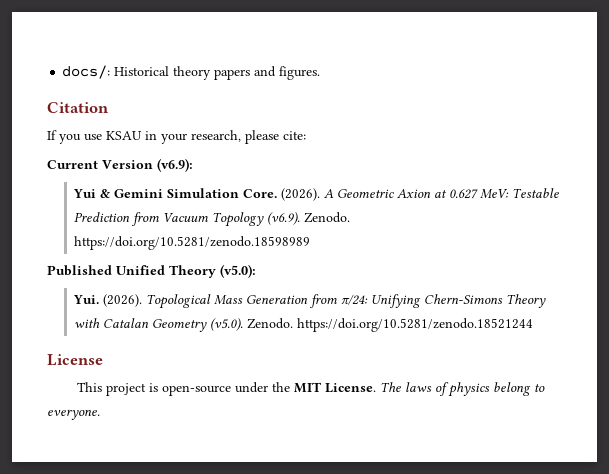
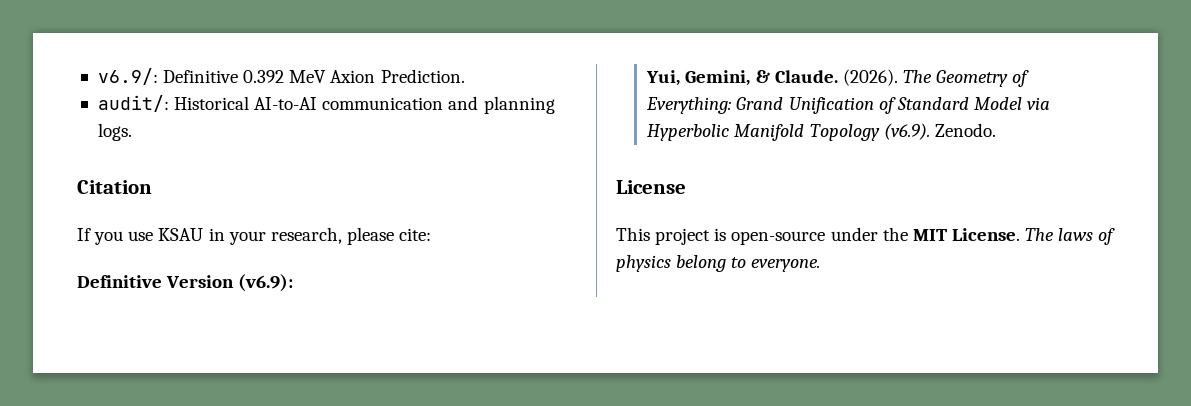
[62,65,321,80] docs/: Historical theory papers and figures. -> [97,68,465,85] [97,95,555,114] [97,123,132,141] v6.9/: Definitive 0.392 MeV Axion Prediction. // audit/: Historical AI-to-AI communication and planning logs.
[47,160,98,169] Current -> [77,275,162,288] Definitive
[73,188,560,201] [74,212,351,227] [74,236,311,250] [47,264,256,278] [73,294,547,309] [74,318,534,332] Yui & Gemini Simulation Core. (2026). A Geometric Axion at 0.627 MeV: Testable Prediction from Vacuum Topology (v6.9). Zenodo. https://doi.org/10.5281/zenodo.18598989 // Published Unified Theory (v5.0): // Yui. (2026). Topological Mass Generation from π/24: Unifying Chern-Simons Theory with Catalan Geometry (v5.0). Zenodo. https://doi.org/10.5281/zenodo.18521244 -> [646,69,1030,87] [646,97,1051,114] [647,123,996,141] Yui, Gemini, & Claude. (2026). The Geometry of Everything: Grand Unification of Standard Model via Hyperbolic Manifold Topology (v6.9). Zenodo.

